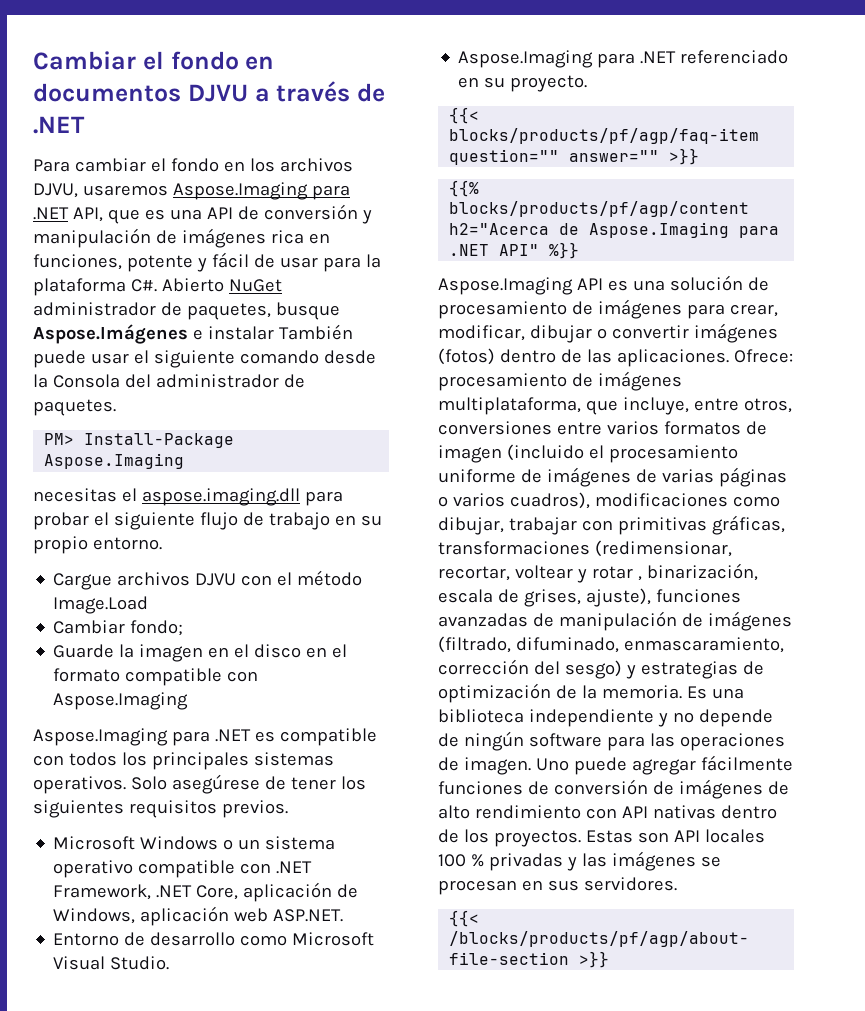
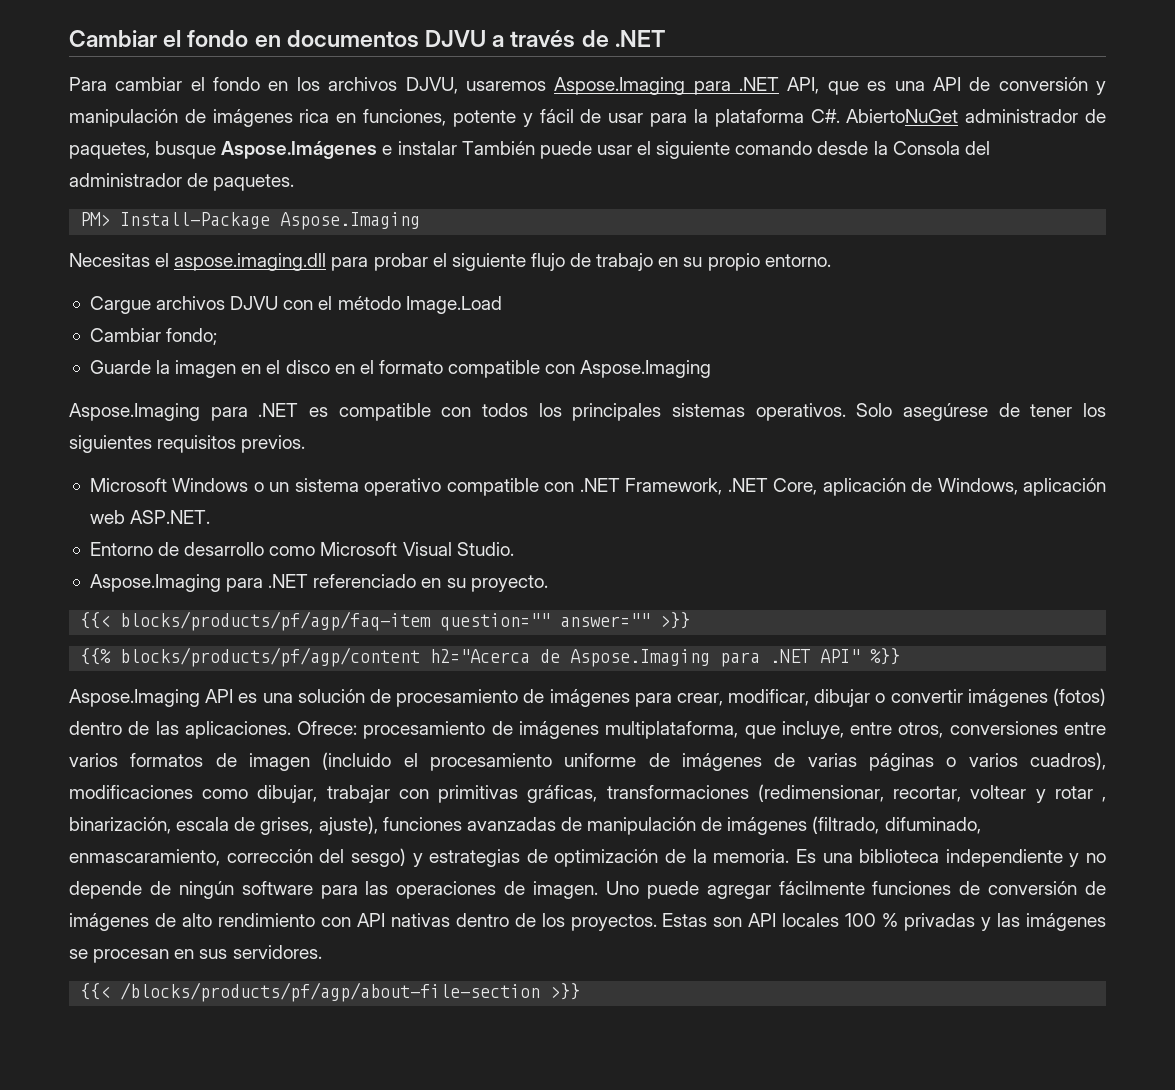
[161,278,282,292] Abierto NuGet -> [846,109,959,123] AbiertoNuGet
[33,488,117,502] necesitas -> [69,253,150,267] Necesitas

